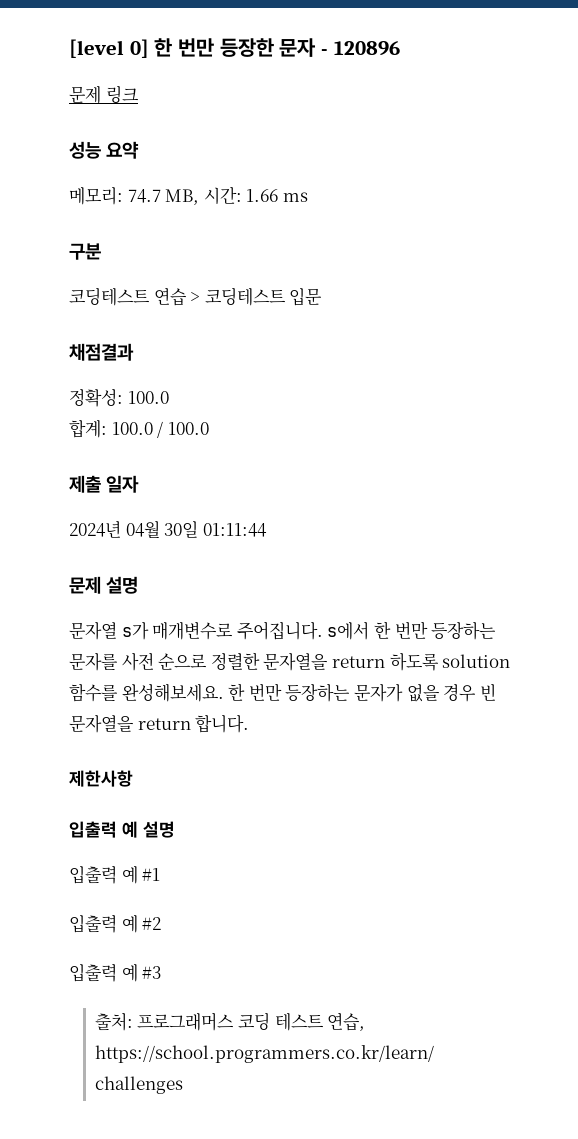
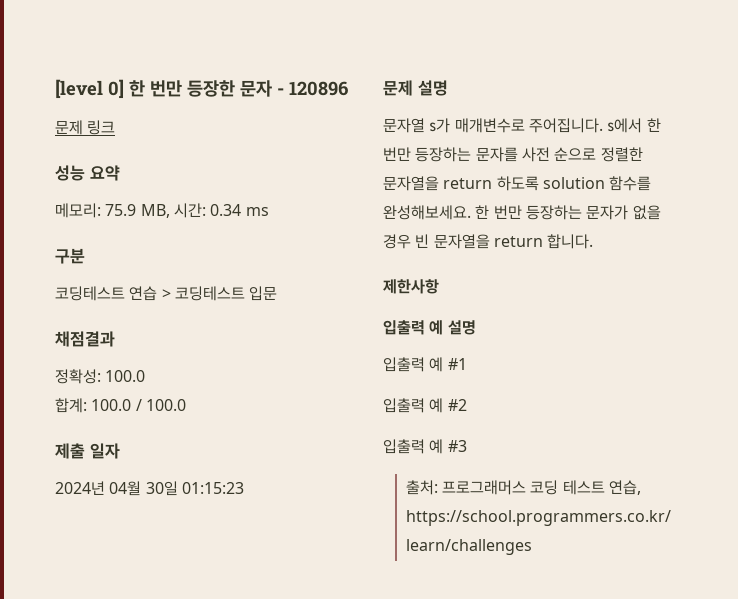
[127,189,161,203] 74.7 -> [105,204,137,216] 75.9
[246,189,279,202] 1.66 -> [210,204,242,216] 0.34
[202,523,267,537] 01:11:44 -> [181,482,244,494] 01:15:23

